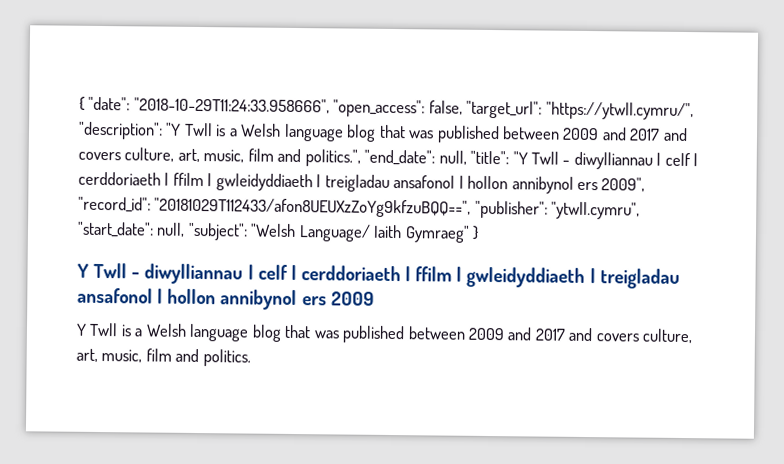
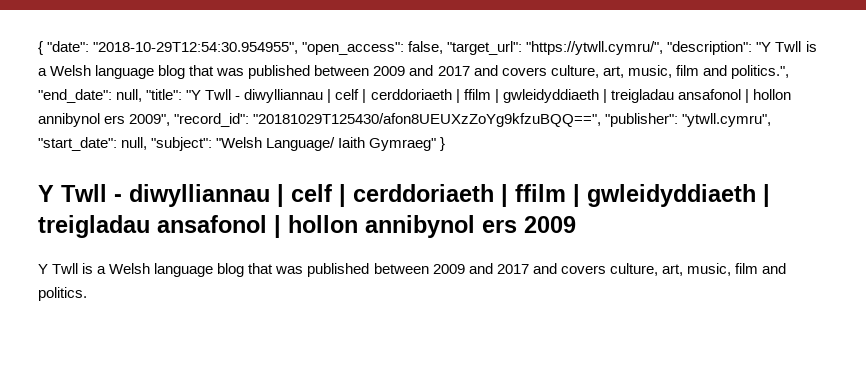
[133,97,330,114] "2018-10-29T11:24:33.958666", -> [93,42,299,54] "2018-10-29T12:54:30.954955",
[154,197,472,218] "20181029T112433/afon8UEUXzZoYg9kfzuBQQ==", -> [253,113,602,127] "20181029T125430/afon8UEUXzZoYg9kfzuBQQ==",

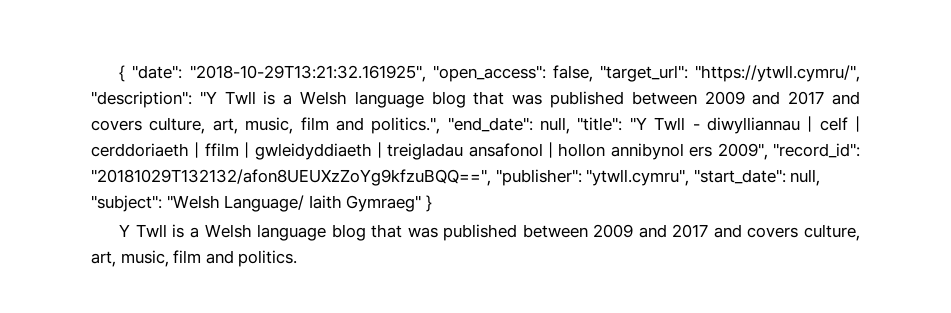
[93,42,299,54] "2018-10-29T12:54:30.954955", -> [189,65,426,82] "2018-10-29T13:21:32.161925",
[253,113,602,127] "20181029T125430/afon8UEUXzZoYg9kfzuBQQ==", -> [91,169,491,186] "20181029T132132/afon8UEUXzZoYg9kfzuBQQ==",
[38,184,770,207] [38,215,576,238] // Y Twll - diwylliannau | celf | cerddoriaeth | ffilm | gwleidyddiaeth | treigladau ansafonol | hollon annibynol ers 2009 -> (432, 203) none

